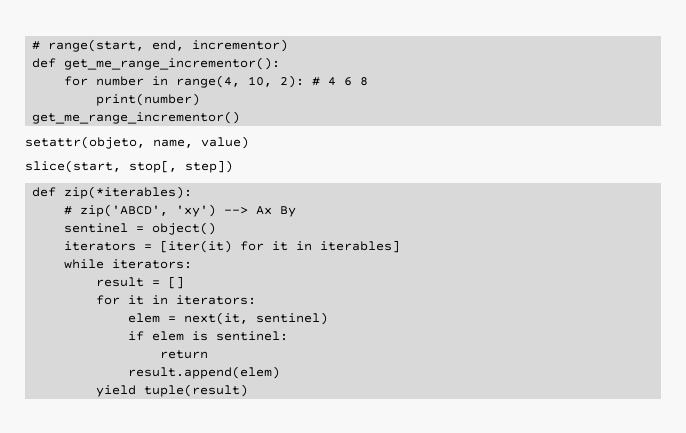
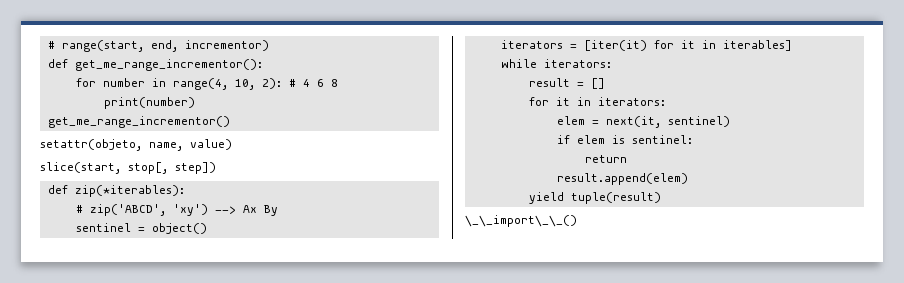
(248, 390) none -> [465,215,577,227] // \_\_import\_\_()

